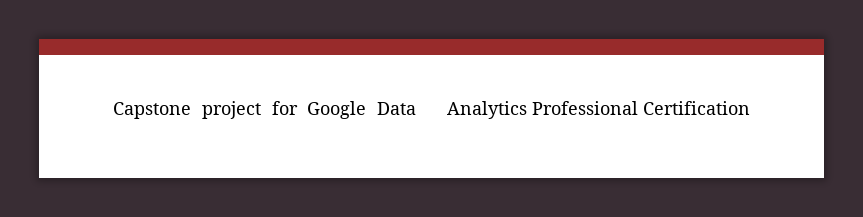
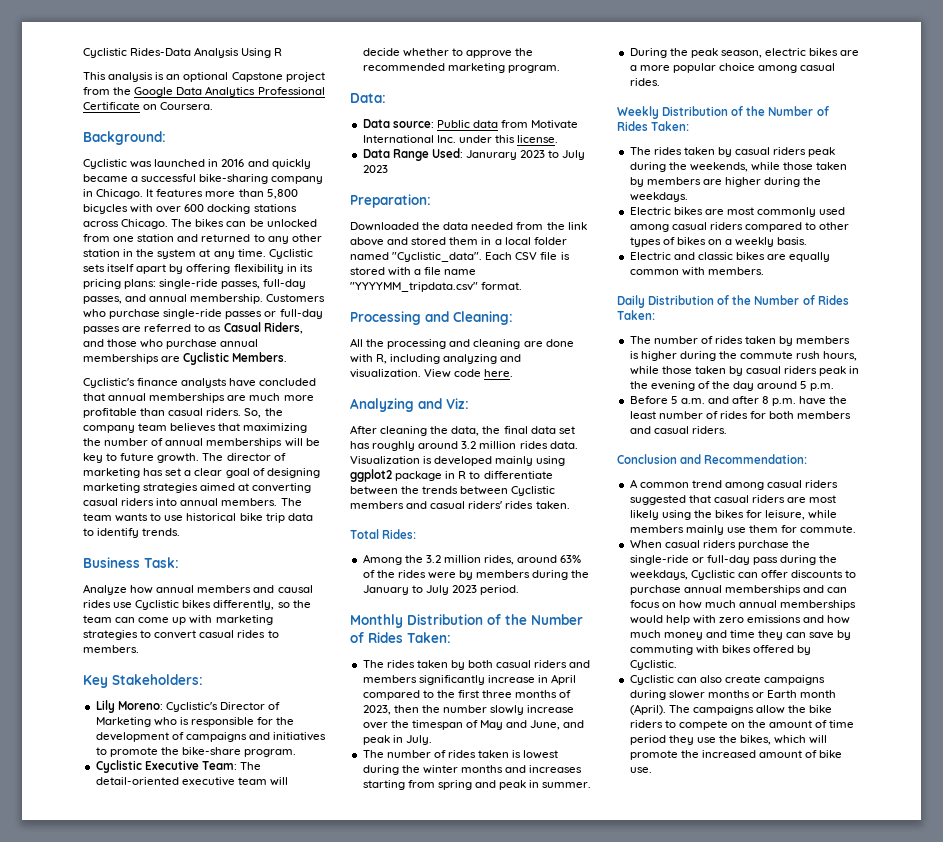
[113,101,750,119] Capstone project for Google Data Analytics Professional Certification -> [83,47,283,58] [83,72,325,82] [83,86,325,97] [83,102,214,110] [83,131,166,145] [83,159,311,169] [83,174,324,184] [83,189,298,199] [83,204,297,214] [83,219,317,229] [83,234,322,244] [83,249,313,259] [83,264,313,274] [83,279,307,289] [83,294,326,304] [83,309,323,319] [83,322,303,334] [83,339,259,349] [83,352,288,365] [83,378,317,388] [83,393,314,403] [83,408,283,418] [83,423,308,433] [83,438,320,448] [83,453,286,463] [83,468,320,478] [83,483,312,493] [83,498,302,506] [83,513,313,523] [83,528,181,538] [83,557,179,568] [83,584,313,595] [83,600,311,610] [83,615,273,625] [83,630,279,640] [83,645,139,653] [83,674,203,688] [95,700,281,713] [95,717,295,727] [95,732,327,742] [95,747,297,757] [95,760,261,773] [95,777,288,786] [362,48,534,58] [362,63,560,73] [350,93,386,103] [362,119,579,129] [362,135,559,143] [362,148,586,161] [362,165,388,173] [350,194,431,208] [350,222,587,231] [350,237,567,246] [350,252,570,262] [350,267,477,276] [350,282,523,292] [350,311,513,325] [350,338,574,349] [350,354,522,364] [350,369,514,378] [350,398,469,412] [350,425,575,436] [350,441,578,451] [350,456,566,466] [350,469,553,482] [350,486,556,496] [350,501,570,509] [350,529,417,539] [362,554,582,565] [362,570,590,580] [362,585,520,595] [350,614,583,628] [350,632,451,643] [362,660,591,670] [362,674,577,685] [362,690,572,700] [362,705,575,715] [362,720,585,730] [362,735,432,745] [362,750,559,759] [362,765,583,775] [362,780,592,790] [629,48,860,58] [629,63,836,73] [629,78,660,86] [617,106,829,119] [617,121,690,131] [629,147,836,157] [629,162,848,172] [629,177,822,187] [629,192,688,202] [629,207,846,217] [629,222,850,232] [629,237,808,247] [629,252,831,262] [629,267,764,276] [617,295,849,308] [617,310,655,320] [629,336,851,346] [629,351,858,361] [629,366,860,376] [629,381,835,391] [629,396,848,406] [629,411,852,419] [629,426,727,434] [617,454,808,464] [629,479,839,490] [629,495,837,505] [629,510,838,520] [629,525,857,535] [629,540,811,550] [629,555,838,565] [629,570,857,580] [629,585,848,595] [629,600,857,610] [629,615,851,625] [629,630,852,640] [629,645,812,655] [629,660,677,670] [629,675,826,685] [629,690,837,700] [629,704,833,715] [629,720,855,730] [629,735,828,745] [629,750,843,760] [629,767,652,773] Cyclistic Rides-Data Analysis Using R // This analysis is an optional Capstone project from the Google Data Analytics Professional Certificate on Coursera. // Background: // Cyclistic was launched in 2016 and quickly became a successful bike-sharing company in Chicago. It features more than 5,800 bicycles with over 600 docking stations across Chicago. The bikes can be unlocked from one station and returned to any other station in the system at any time. Cyclistic sets itself apart by offering flexibility in its pricing plans: single-ride passes, full-day passes, and annual membership. Customers who purchase single-ride passes or full-day passes are referred to as Casual Riders, and those who purchase annual memberships are Cyclistic Members. // Cyclistic's finance analysts have concluded that annual memberships are much more profitable than casual riders. So, the company team believes that maximizing the number of annual memberships will be key to future growth. The director of marketing has set a clear goal of designing marketing strategies aimed at converting casual riders into annual members. The team wants to use historical bike trip data to identify trends. // Business Task: // Analyze how annual members and causal rides use Cyclistic bikes differently, so the team can come up with marketing strategies to convert casual rides to members. // Key Stakeholders: // Lily Moreno: Cyclistic's Director of Marketing who is responsible for the development of campaigns and initiatives to promote the bike-share program. // Cyclistic Executive Team: The detail-oriented executive team will decide whether to approve the recommended marketing program. // Data: // Data source: Public data from Motivate International Inc. under this license. // Data Range Used: Janurary 2023 to July 2023 // Preparation: // Downloaded the data needed from the link above and stored them in a local folder named "Cyclistic_data". Each CSV file is stored with a file name "YYYYMM_tripdata.csv" format. // Processing and Cleaning: // All the processing and cleaning are done with R, including analyzing and visualization. View code here. // Analyzing and Viz: // After cleaning the data, the final data set has roughly around 3.2 million rides data. Visualization is developed mainly using ggplot2 package in R to differentiate between the trends between Cyclistic members and casual riders' rides taken. // Total Rides: // Among the 3.2 million rides, around 63% of the rides were by members during the January to July 2023 period. // Monthly Distribution of the Number of Rides Taken: // The rides taken by both casual riders and members significantly increase in April compared to the first three months of 2023, then the number slowly increase over the timespan of May and June, and peak in July. // The number of rides taken is lowest during the winter months and increases starting from spring and peak in summer. // During the peak season, electric bikes are a more popular choice among casual rides. // Weekly Distribution of the Number of Rides Taken: // The rides taken by casual riders peak during the weekends, while those taken by members are higher during the weekdays. // Electric bikes are most commonly used among casual riders compared to other types of bikes on a weekly basis. // Electric and classic bikes are equally common with members. // Daily Distribution of the Number of Rides Taken: // The number of rides taken by members is higher during the commute rush hours, while those taken by casual riders peak in the evening of the day around 5 p.m. // Before 5 a.m. and after 8 p.m. have the least number of rides for both members and casual riders. // Conclusion and Recommendation: // A common trend among casual riders suggested that casual riders are most likely using the bikes for leisure, while members mainly use them for commute. // When casual riders purchase the single-ride or full-day pass during the weekdays, Cyclistic can offer discounts to purchase annual memberships and can focus on how much annual memberships would help with zero emissions and how much money and time they can save by commuting with bikes offered by Cyclistic. // Cyclistic can also create campaigns during slower months or Earth month (April). The campaigns allow the bike riders to compete on the amount of time period they use the bikes, which will promote the increased amount of bike use.

